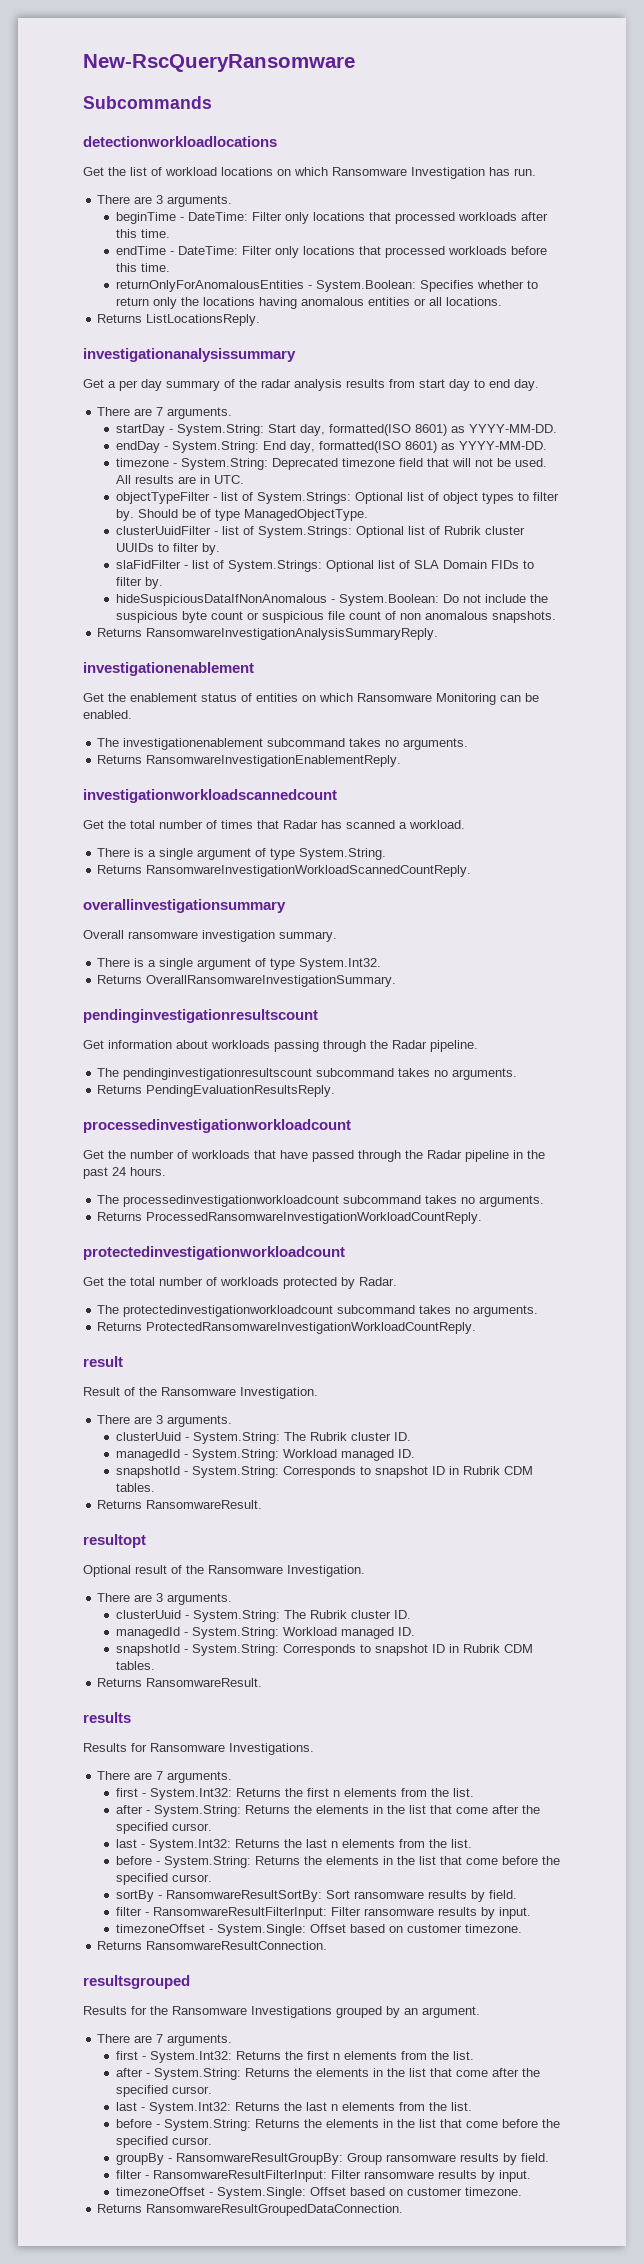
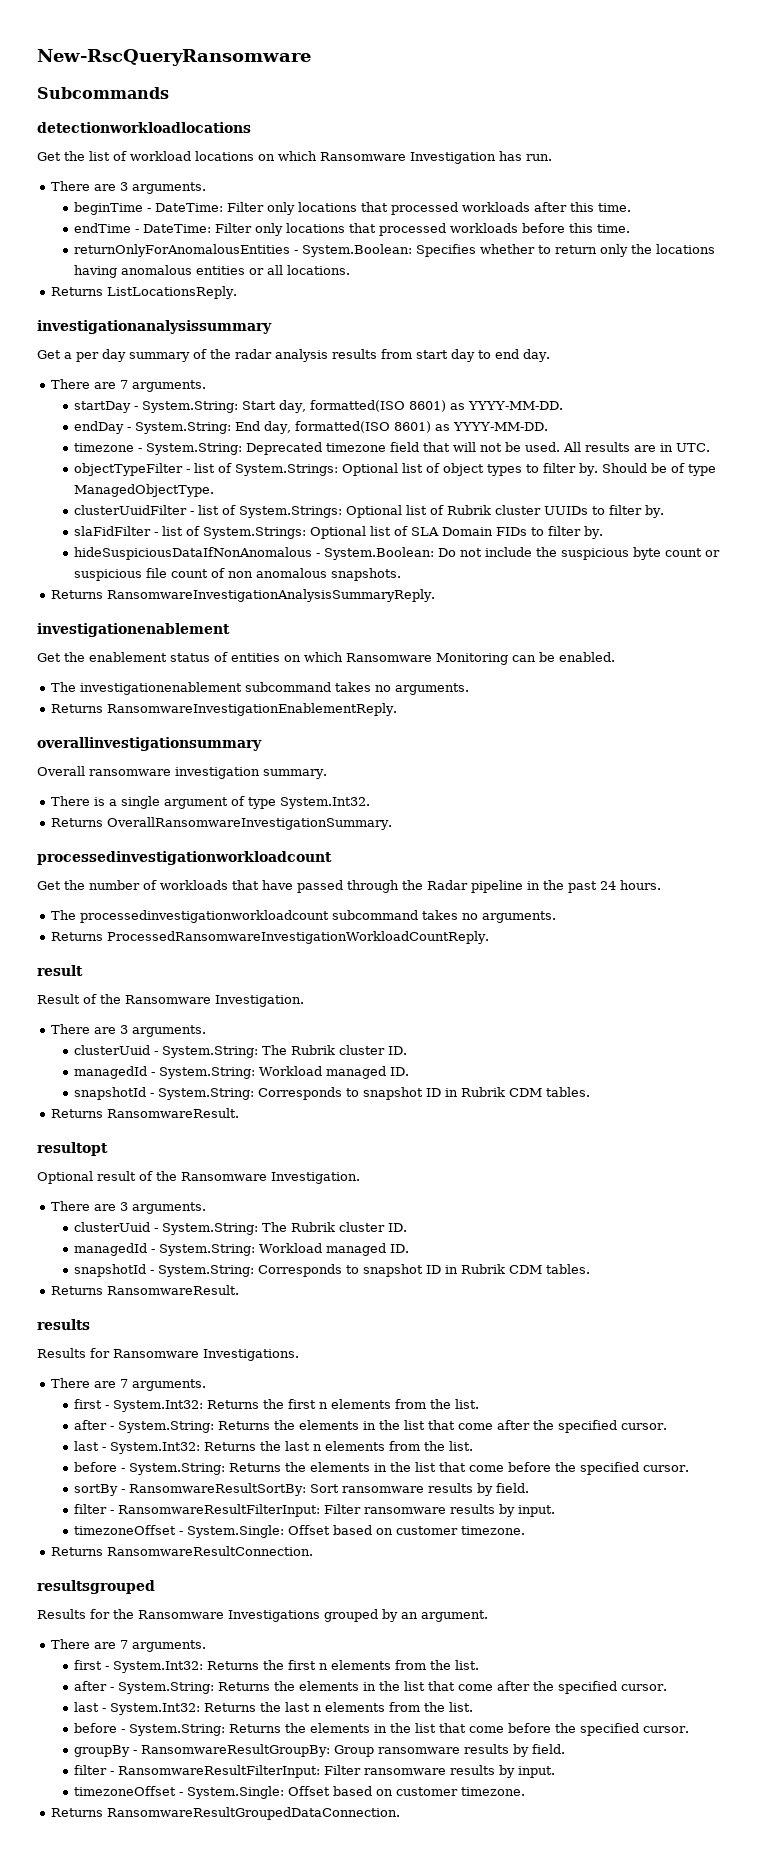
[83,789,337,803] [83,820,465,829] [97,848,387,860] [97,865,472,877] // investigationworkloadscannedcount // Get the total number of times that Radar has scanned a workload. // There is a single argument of type System.String. // Returns RansomwareInvestigationWorkloadScannedCountReply. -> (397, 709) none
[83,1009,318,1023] [83,1040,478,1052] [97,1068,518,1080] [97,1085,336,1097] // pendinginvestigationresultscount // Get information about workloads passing through the Radar pipeline. // The pendinginvestigationresultscount subcommand takes no arguments. // Returns PendingEvaluationResultsReply. -> (392, 823) none
[83,1246,345,1260] [83,1277,397,1289] [97,1305,539,1317] [97,1322,477,1334] // protectedinvestigationworkloadcount // Get the total number of workloads protected by Radar. // The protectedinvestigationworkloadcount subcommand takes no arguments. // Returns ProtectedRansomwareInvestigationWorkloadCountReply. -> (489, 937) none

